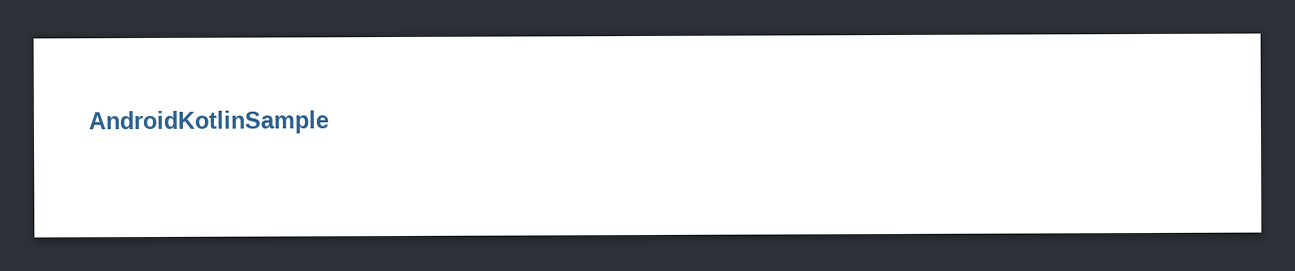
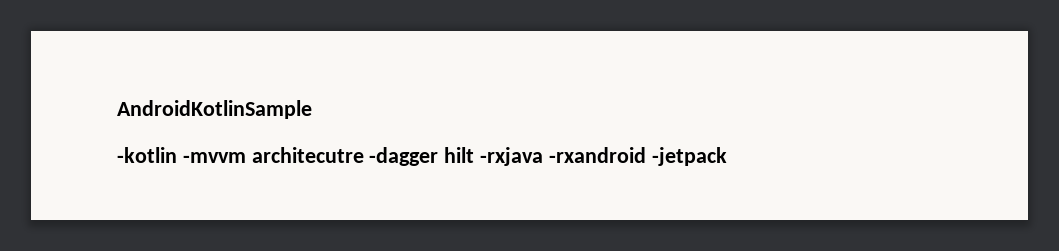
(329, 122) none -> [117,147,727,166] // -kotlin -mvvm architecutre -dagger hilt -rxjava -rxandroid -jetpack

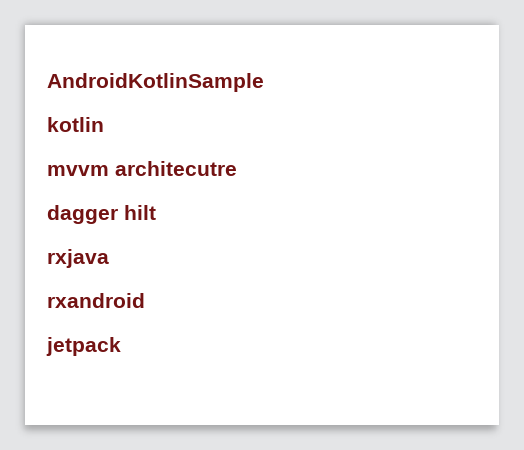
[117,147,246,163] -kotlin -mvvm -> [47,117,104,132] [47,165,109,176] kotlin // mvvm
[369,147,439,166] -dagger -> [47,205,118,224] // dagger
[480,147,727,166] -rxjava -rxandroid -jetpack -> [47,249,109,268] [47,293,145,308] [46,337,121,356] // rxjava // rxandroid // jetpack

